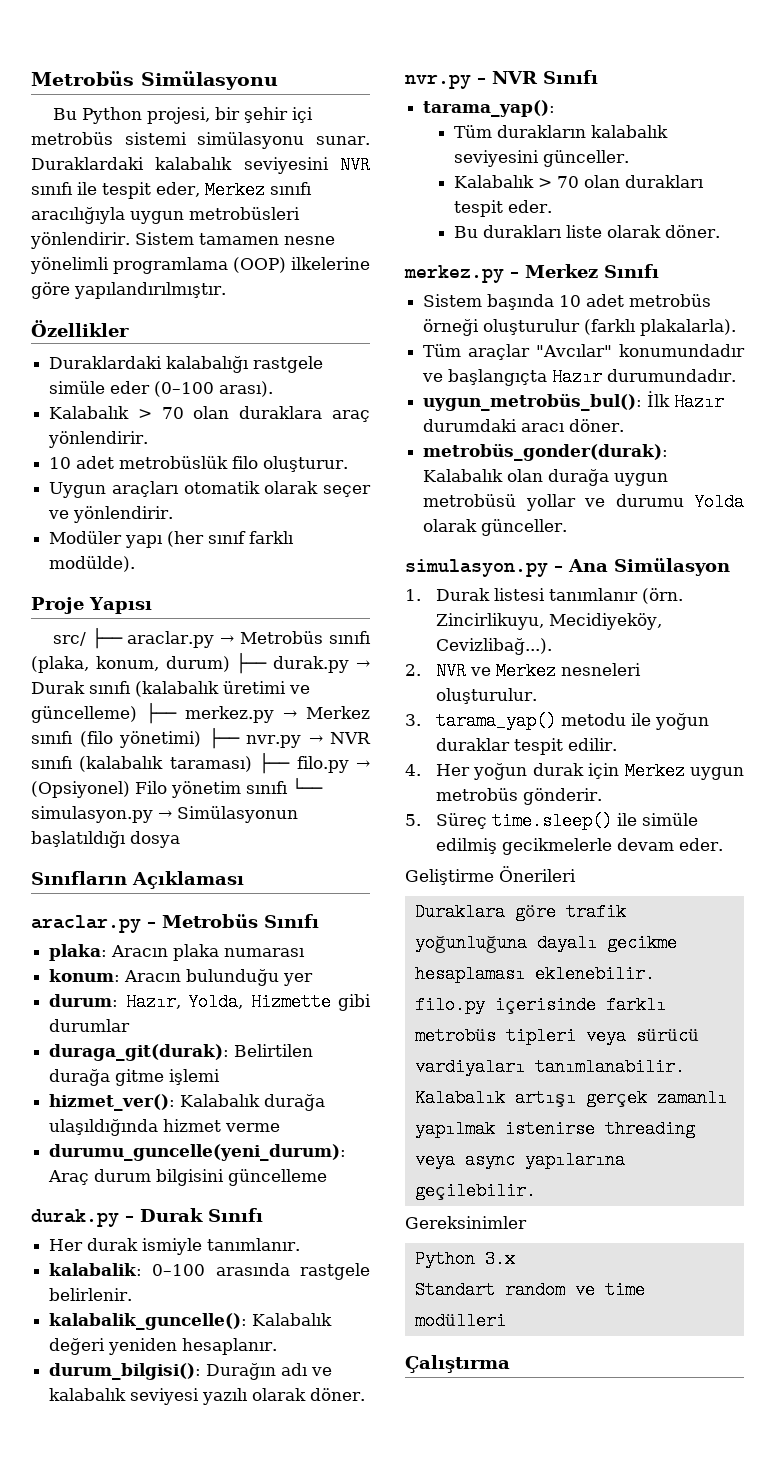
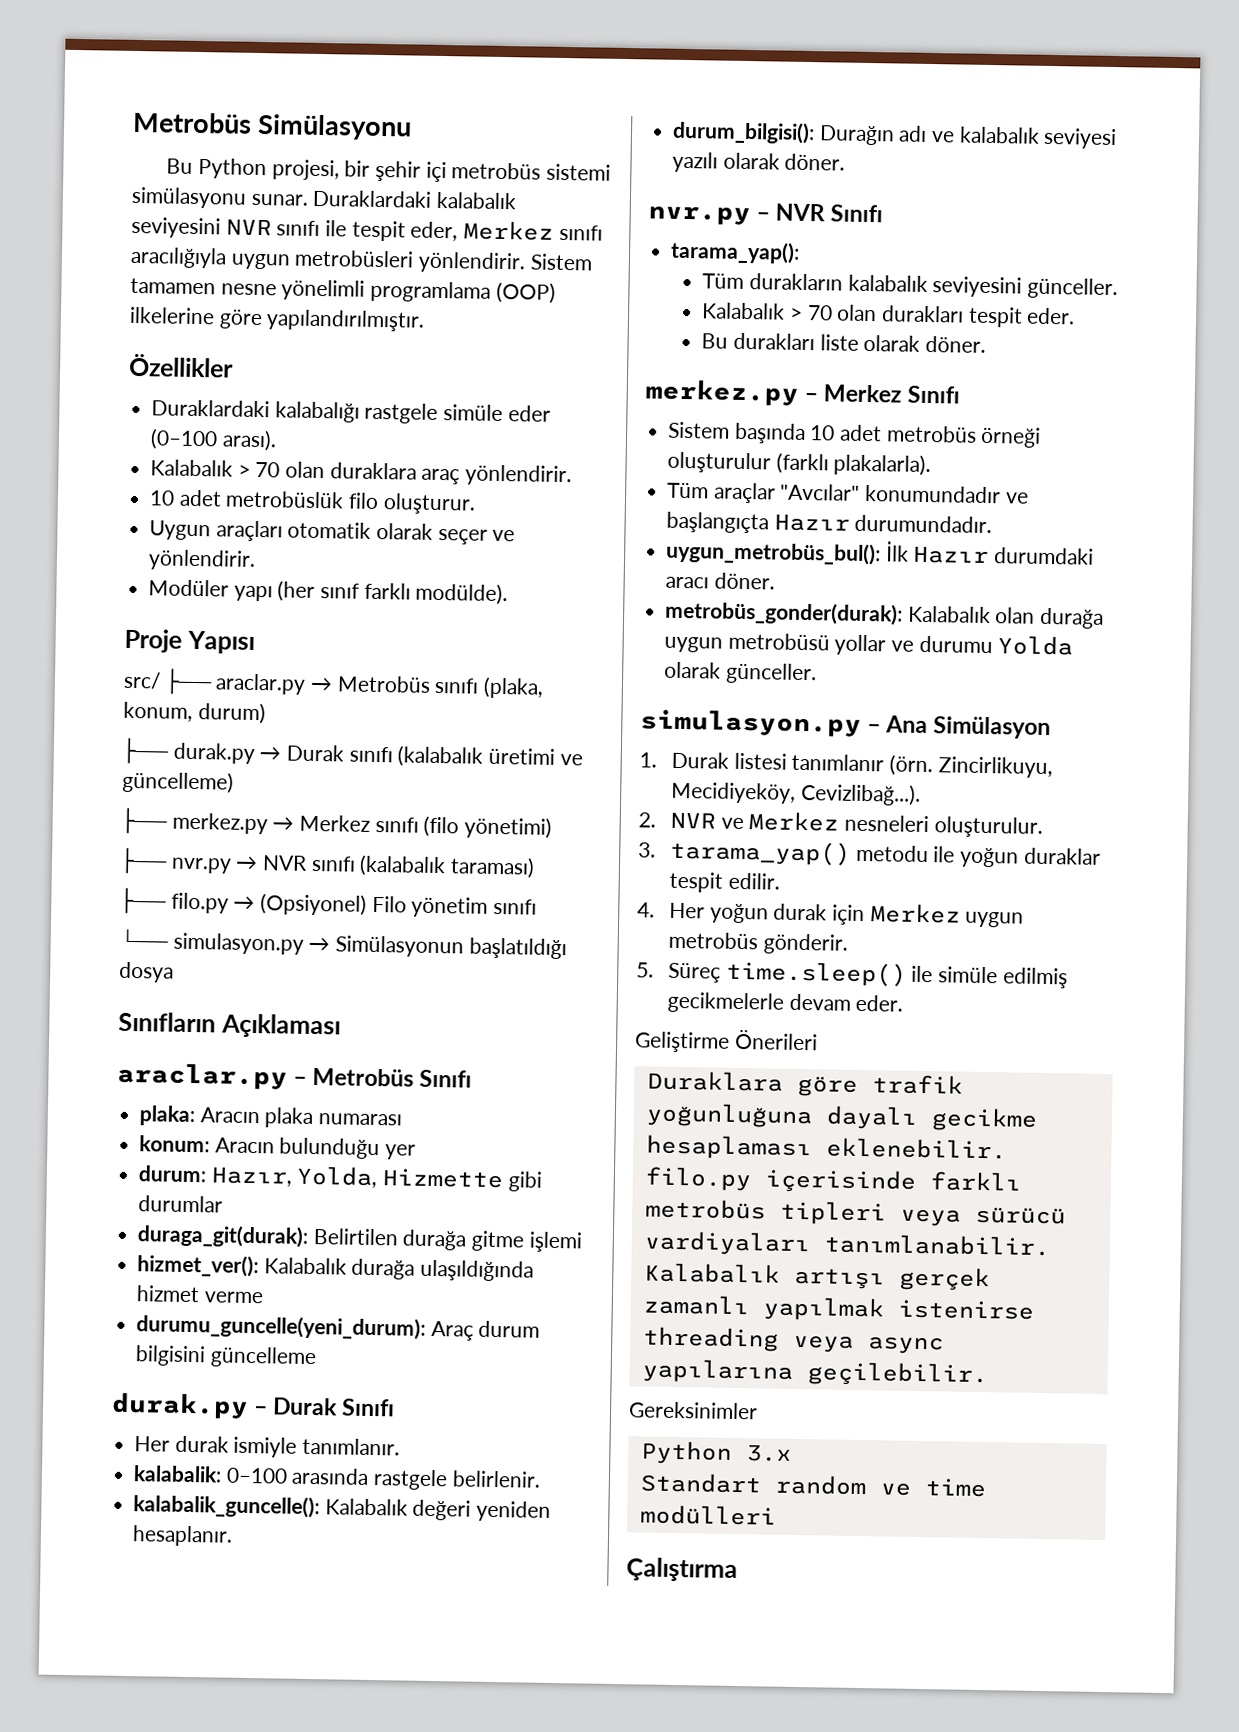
(230, 664) none -> (266, 713) //
(137, 714) none -> (234, 782) //
(202, 739) none -> (553, 827) //
(252, 764) none -> (536, 867) //
(288, 787) none -> (538, 906) //

